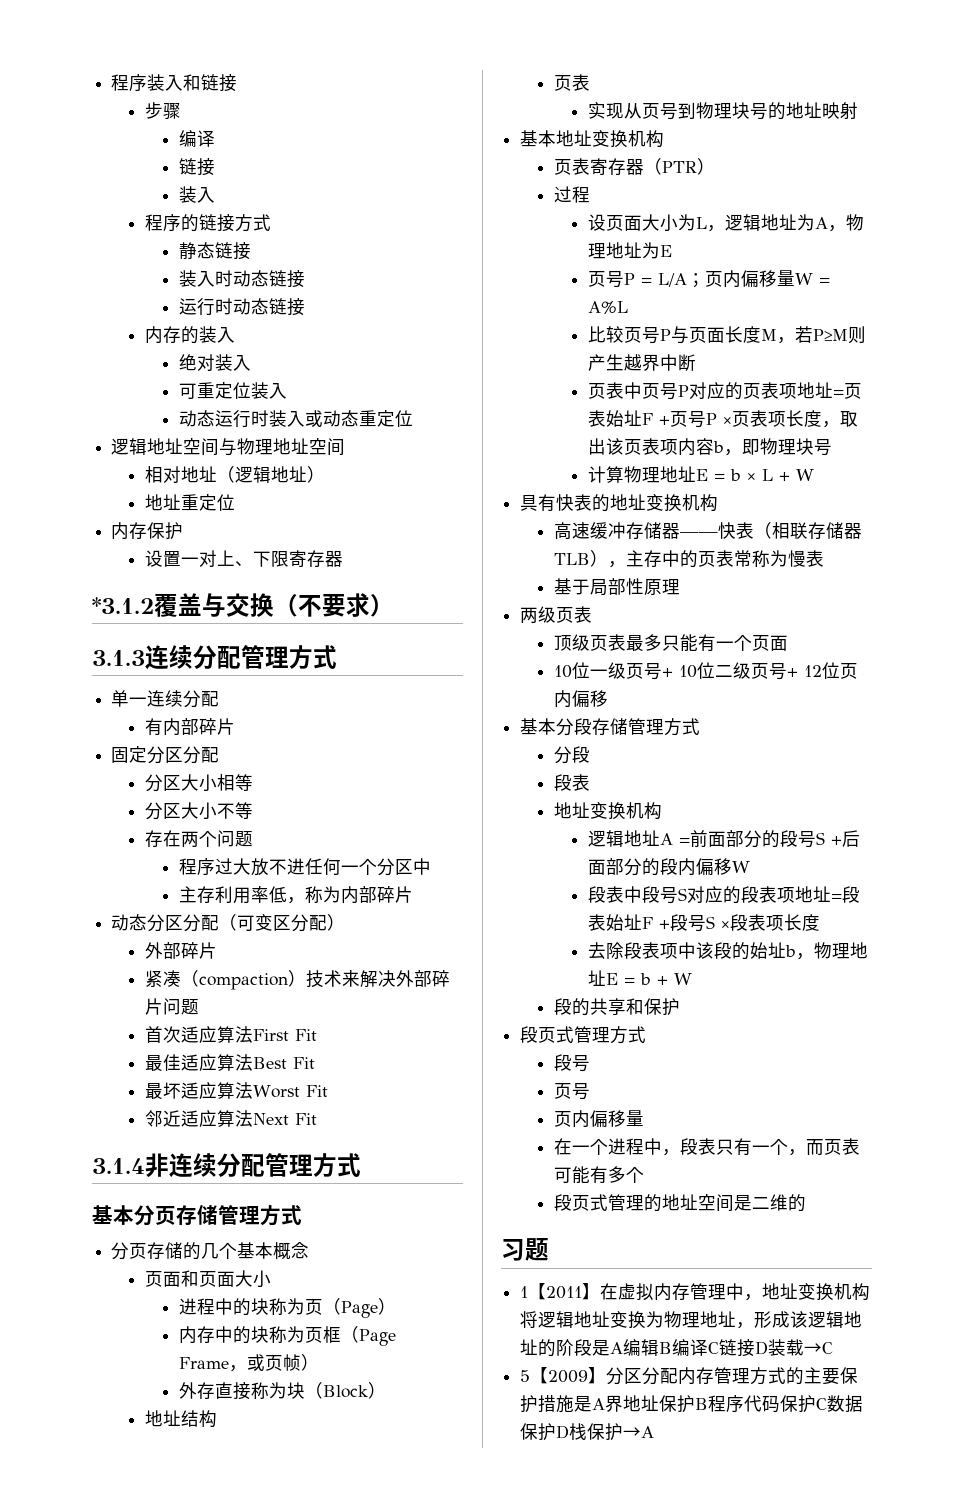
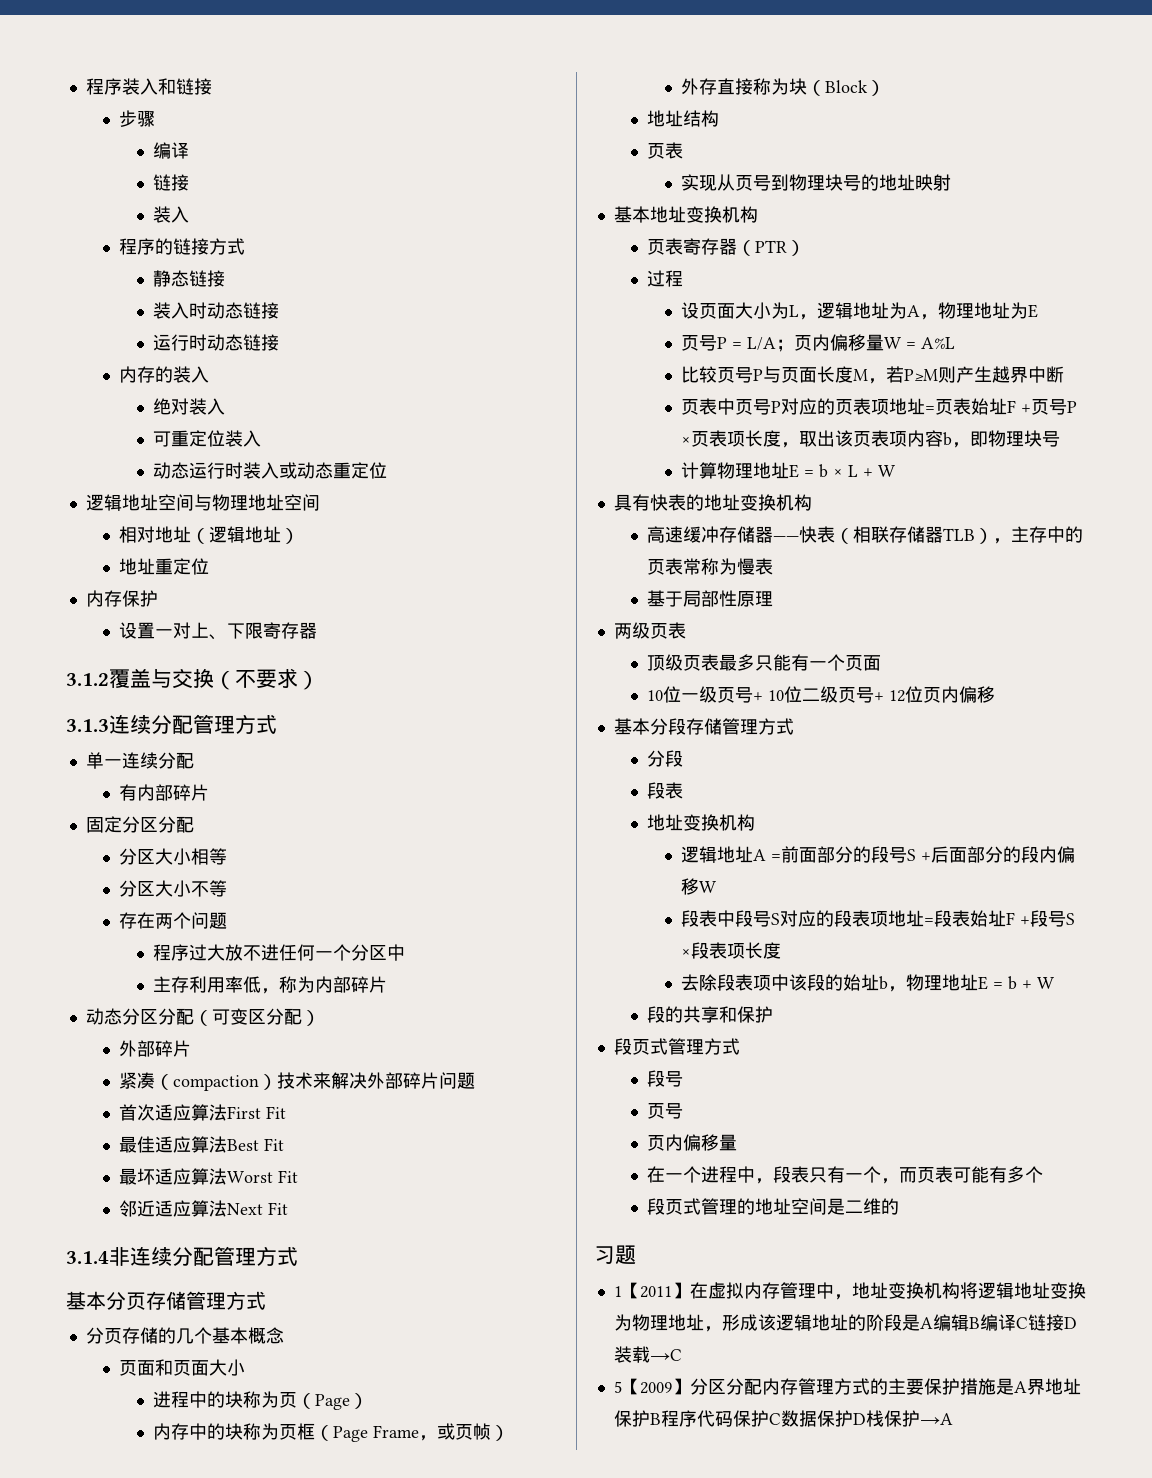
[92,597,154,614] *3.1.2 -> [66,673,109,686] 3.1.2

